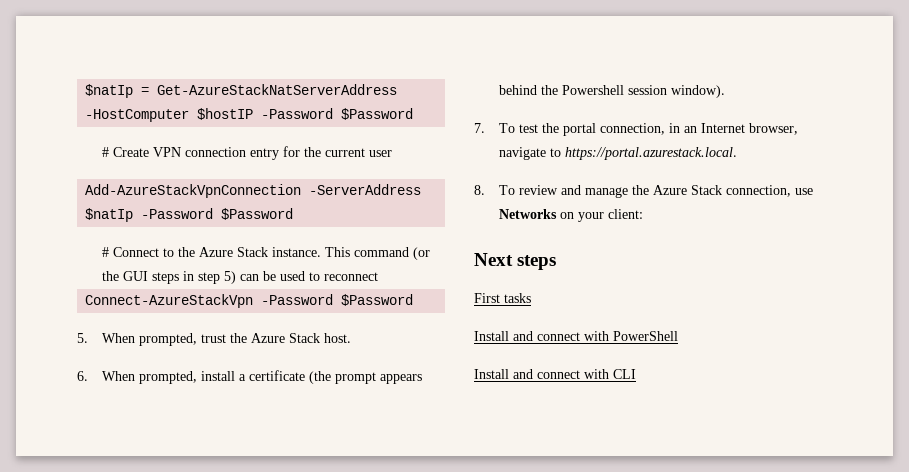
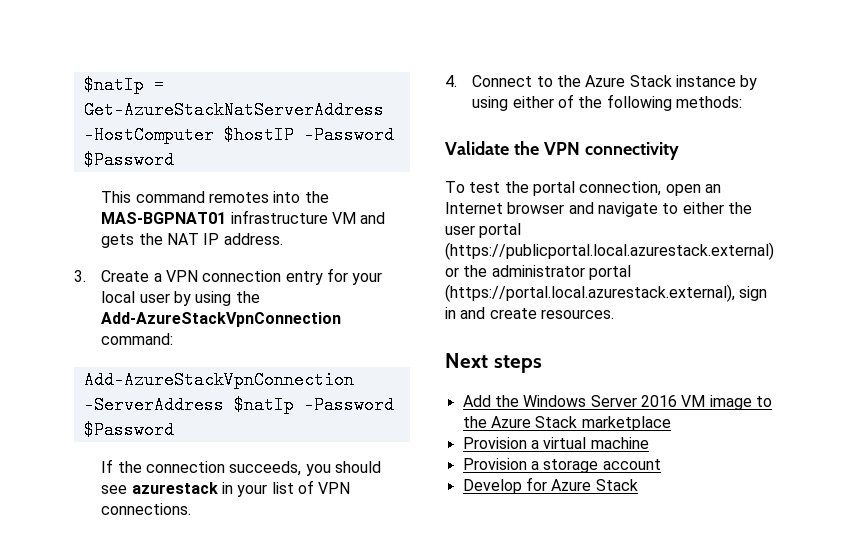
[102,146,393,160] # Create VPN connection entry for the current user -> [101,191,329,203] [101,210,386,224] [101,233,283,248] [74,268,383,285] [101,291,260,306] [101,312,342,327] [101,333,174,345] This command remotes into the MAS-BGPNAT01 infrastructure VM and gets the NAT IP address. // 3. Create a VPN connection entry for your local user by using the Add-AzureStackVpnConnection command:
[102,247,110,257] # -> [101,459,382,476] [101,480,351,497] [101,503,192,515] [445,75,457,87] If the connection succeeds, you should see azurestack in your list of VPN connections. // 4.
[272,247,431,260] [102,271,379,284] [85,294,414,308] [77,333,352,346] [77,370,423,384] [499,85,726,98] [474,123,485,133] instance. This command (or the GUI steps in step 5) can be used to reconnect // Connect-AzureStackVpn -Password $Password // 5. When prompted, trust the Azure Stack host. // 6. When prompted, install a certificate (the prompt appears behind the Powershell session window). // 7. -> [676,75,758,90] [472,94,743,111] [445,141,679,160] instance by using either of the following methods: // Validate the VPN connectivity //
[669,123,681,133] in -> [665,184,701,196] open
[749,123,799,135] [499,147,738,160] [474,185,814,198] [499,209,644,222] [474,253,557,270] [474,293,531,303] [474,331,678,341] [474,369,636,379] browser, navigate to https://portal.azurestack.local. // 8. To review and manage the Azure Stack connection, use Networks on your client: // Next steps // First tasks // Install and connect with PowerShell // Install and connect with CLI -> [507,202,752,217] [445,223,522,238] [445,242,774,260] [445,265,631,280] [445,284,768,302] [445,307,614,319] [445,353,542,373] [462,395,772,410] [462,416,671,431] [462,437,649,449] [462,458,661,473] [462,477,638,494] browser and navigate to either the user portal (https://publicportal.local.azurestack.external) or the administrator portal (https://portal.local.azurestack.external), sign in and create resources. // Next steps // Add the Windows Server 2016 VM image to the Azure Stack marketplace // Provision a virtual machine // Provision a storage account // Develop for Azure Stack

